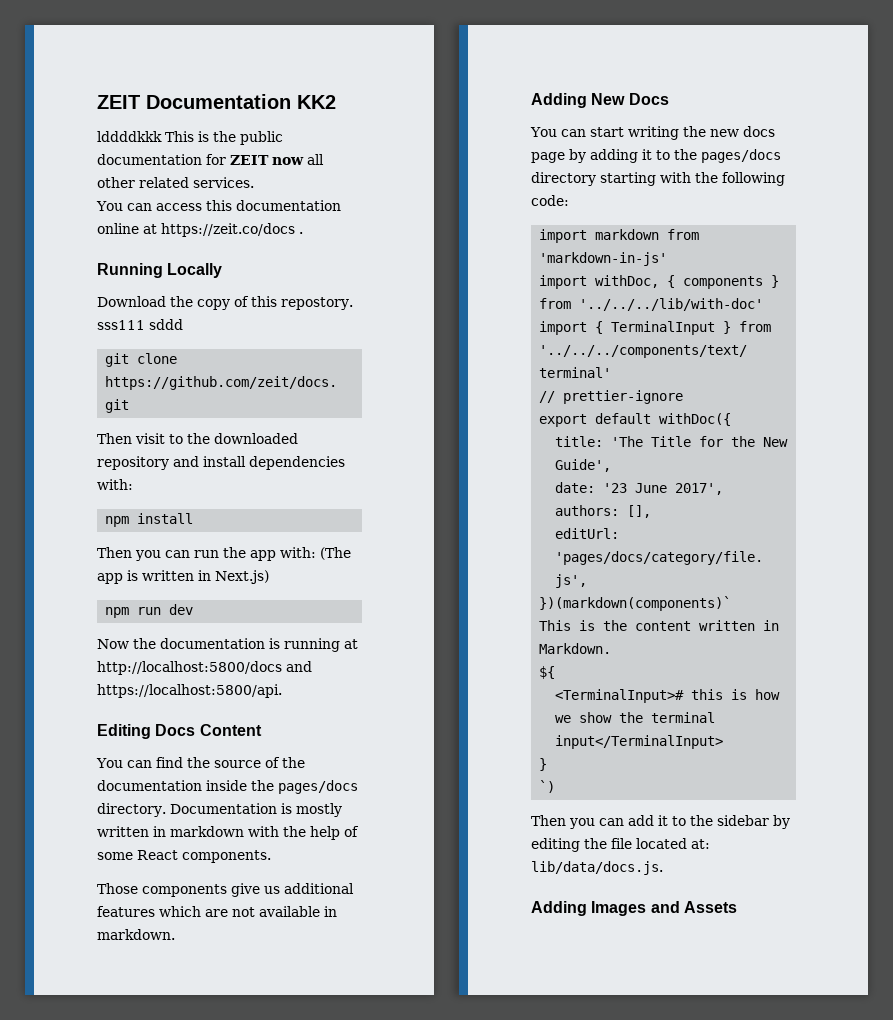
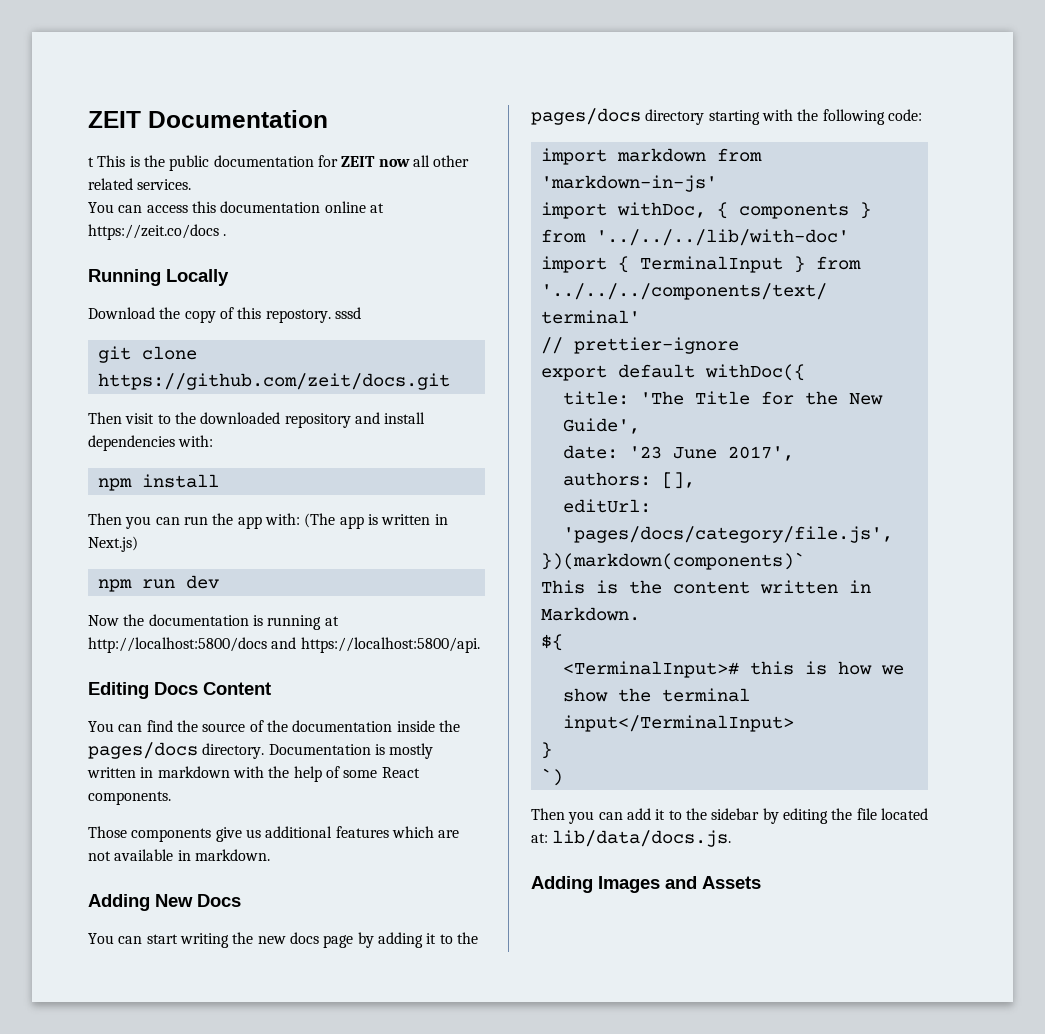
[297,95,336,109] [97,131,162,142] KK2 // lddddkkk -> [88,157,94,167] // t
[97,319,183,330] sss111 sddd -> [334,307,361,319] sssd

